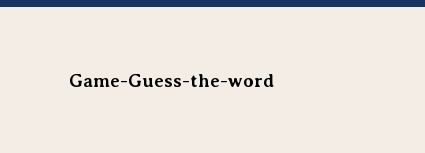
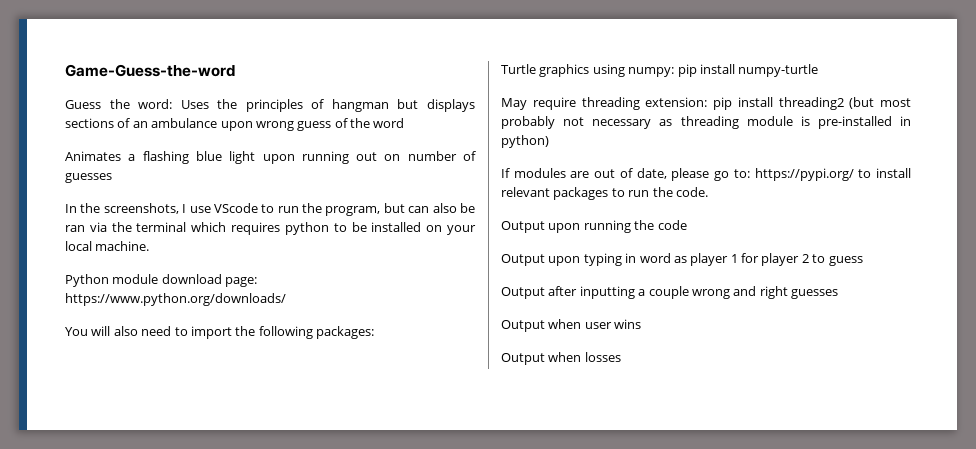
(274, 80) none -> [65,99,475,112] [65,118,405,131] [65,151,477,164] [65,173,112,183] [65,203,475,216] [65,222,476,235] [65,241,150,251] [65,274,258,287] [65,293,286,306] [65,326,374,339] [501,64,819,77] [501,97,911,110] [501,116,911,129] [501,135,549,148] [501,168,911,181] [501,187,708,200] [501,220,687,233] [501,253,863,266] [501,286,838,299] [501,319,642,332] [501,352,621,365] // Guess the word: Uses the principles of hangman but displays sections of an ambulance upon wrong guess of the word // Animates a flashing blue light upon running out on number of guesses // In the screenshots, I use VScode to run the program, but can also be ran via the terminal which requires python to be installed on your local machine. // Python module download page: https://www.python.org/downloads/ // You will also need to import the following packages: // Turtle graphics using numpy: pip install numpy-turtle // May require threading extension: pip install threading2 (but most probably not necessary as threading module is pre-installed in python) // If modules are out of date, please go to: https://pypi.org/ to install relevant packages to run the code. // Output upon running the code // Output upon typing in word as player 1 for player 2 to guess // Output after inputting a couple wrong and right guesses // Output when user wins // Output when losses

